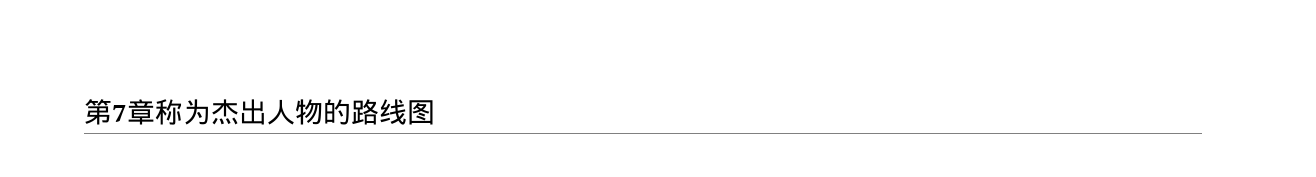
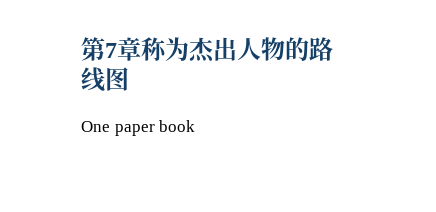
(435, 112) none -> [81,120,196,136] // One paper book

